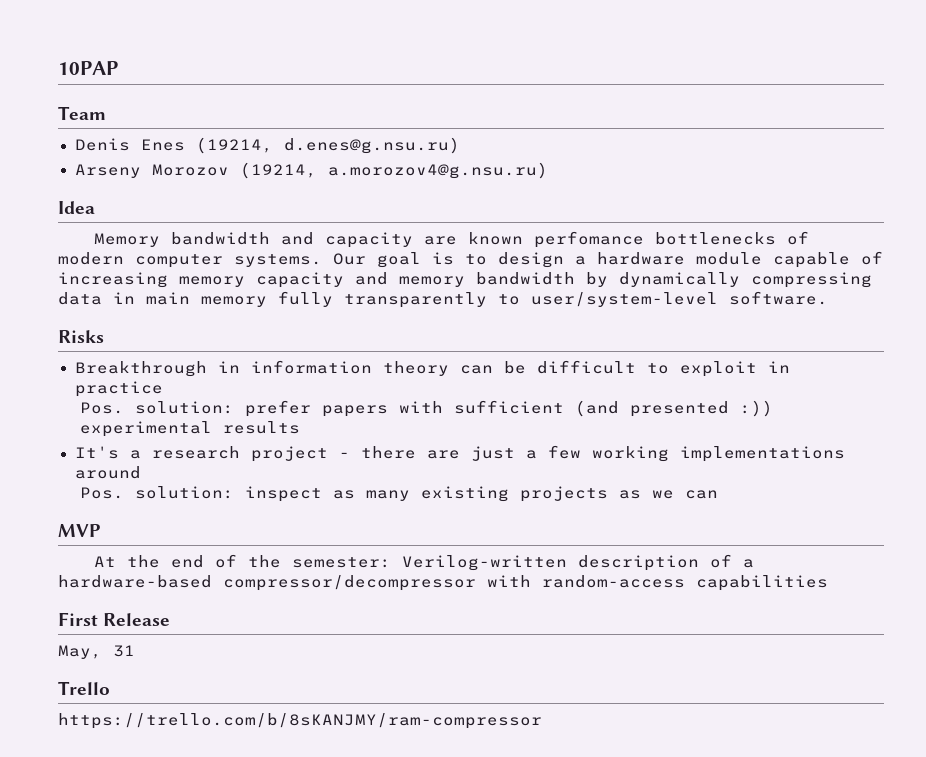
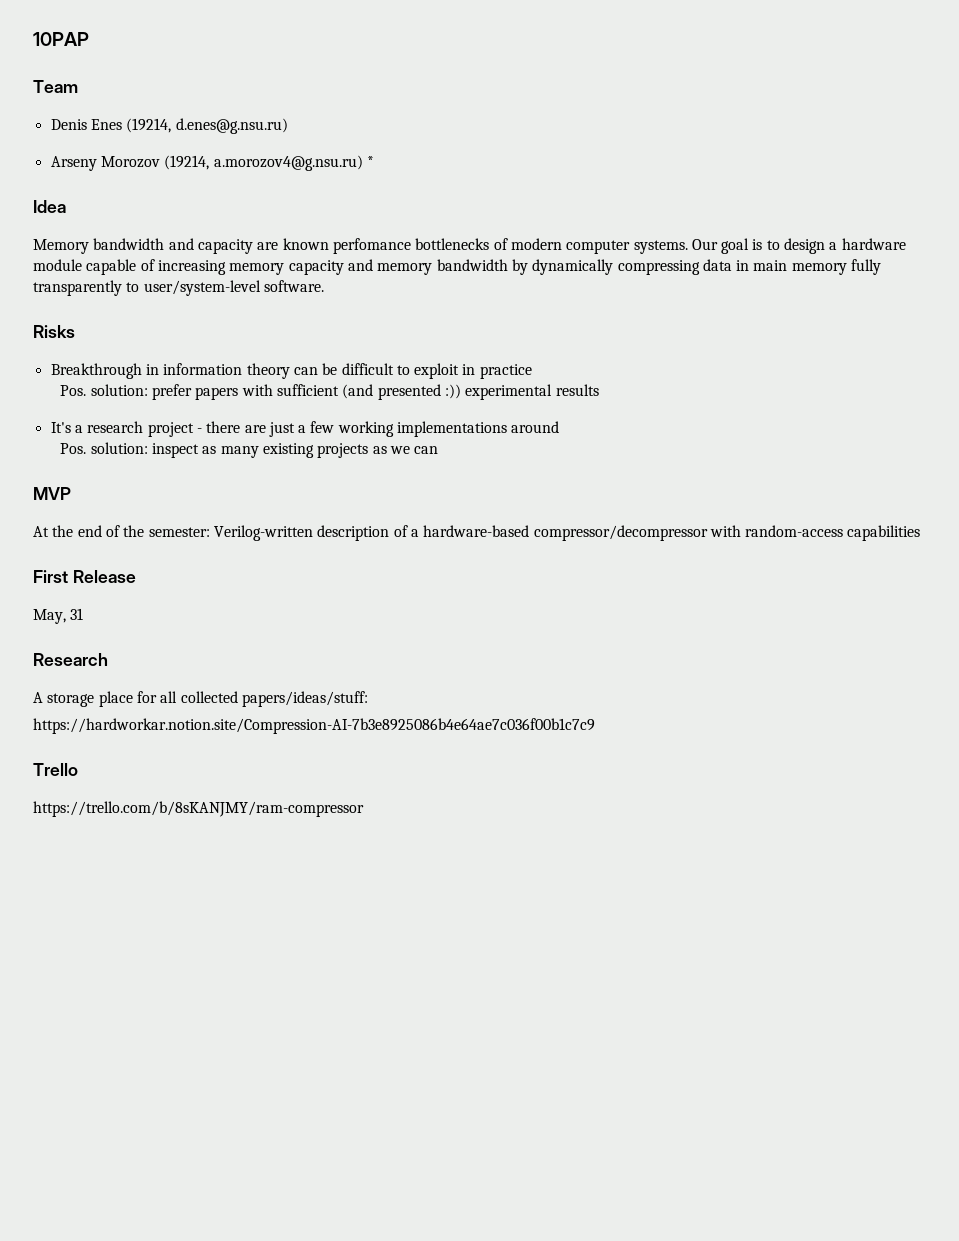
(548, 170) none -> [366,156,374,167] *
(135, 651) none -> [33,653,108,666] [33,691,368,707] [33,718,595,734] // Research // A storage place for all collected papers/ideas/stuff: // https://hardworkar.notion.site/Compression-AI-7b3e8925086b4e64ae7c036f00b1c7c9

